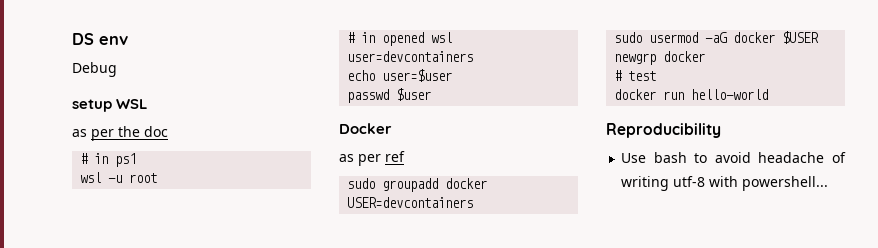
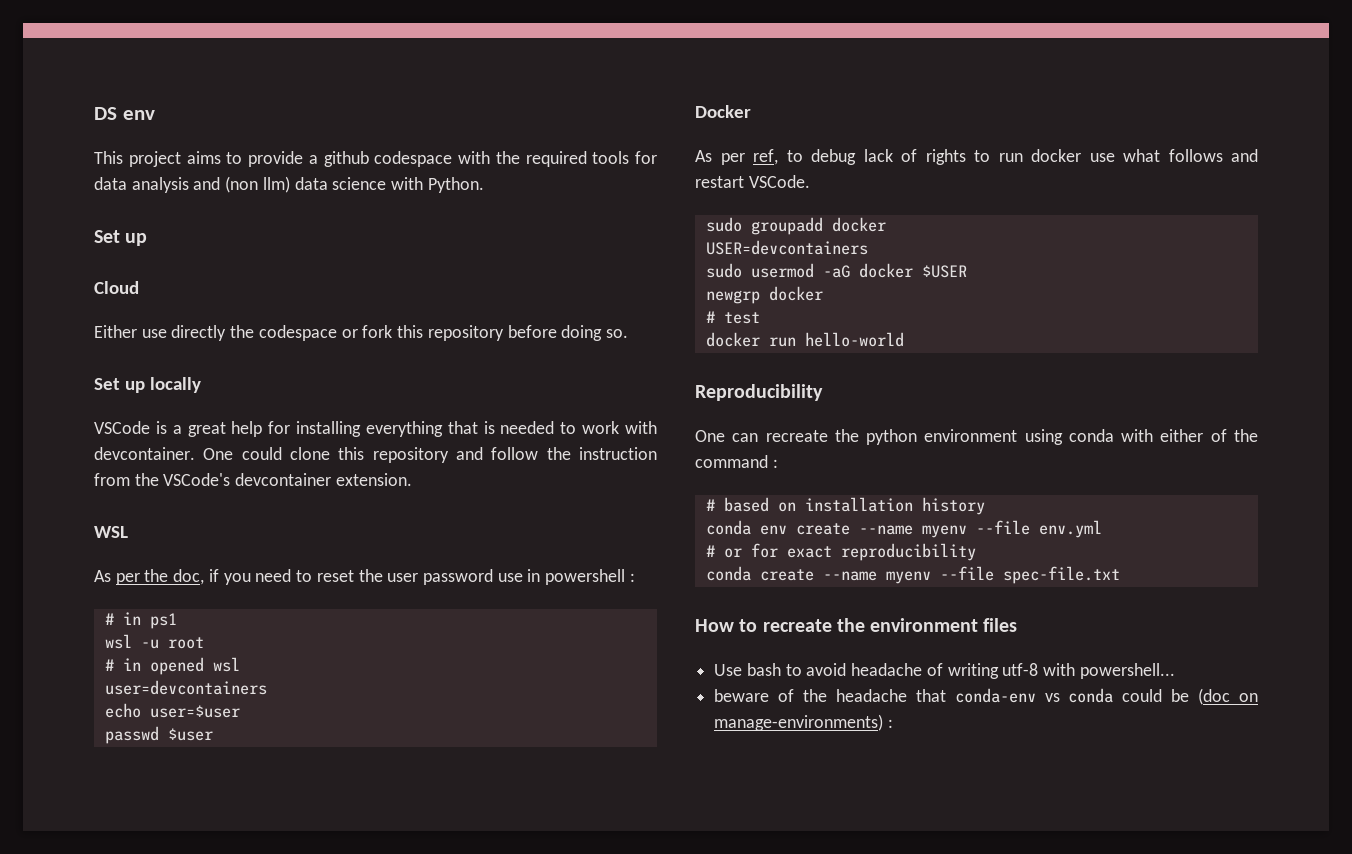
[72,62,117,77] [72,99,112,112] Debug // setup -> [94,151,657,167] [94,176,484,193] [94,230,148,246] [94,281,139,294] [94,325,628,341] [94,377,201,393] [94,421,658,437] [94,447,657,463] [94,473,412,486] This project aims to provide a github codespace with the required tools for data analysis and (non llm) data science with Python. // Set up // Cloud // Either use directly the codespace or fork this repository before doing so. // Set up locally // VSCode is a great help for installing everything that is needed to work with devcontainer. One could clone this repository and follow the instruction from the VSCode's devcontainer extension. //
[72,129,87,137] as -> [94,570,111,582] As
[144,126,168,137] doc -> [173,569,635,585] doc, if you need to reset the user password use in powershell :
[339,151,405,166] as per ref -> [695,149,1258,165] [695,175,810,188] As per ref, to debug lack of rights to run docker use what follows and restart VSCode.
(721, 130) none -> [695,429,1258,445] [695,455,778,468] [705,497,985,515] [705,520,1102,538] [705,543,976,561] [705,566,1120,584] [695,618,1018,632] // One can recreate the python environment using conda with either of the command : // # based on installation history // conda env create --name myenv --file env.yml // # or for exact reproducibility // conda create --name myenv --file spec-file.txt // How to recreate the environment files
(829, 183) none -> [714,688,1258,705] [714,714,893,731] // beware of the headache that conda-env vs conda could be (doc on manage-environments) :

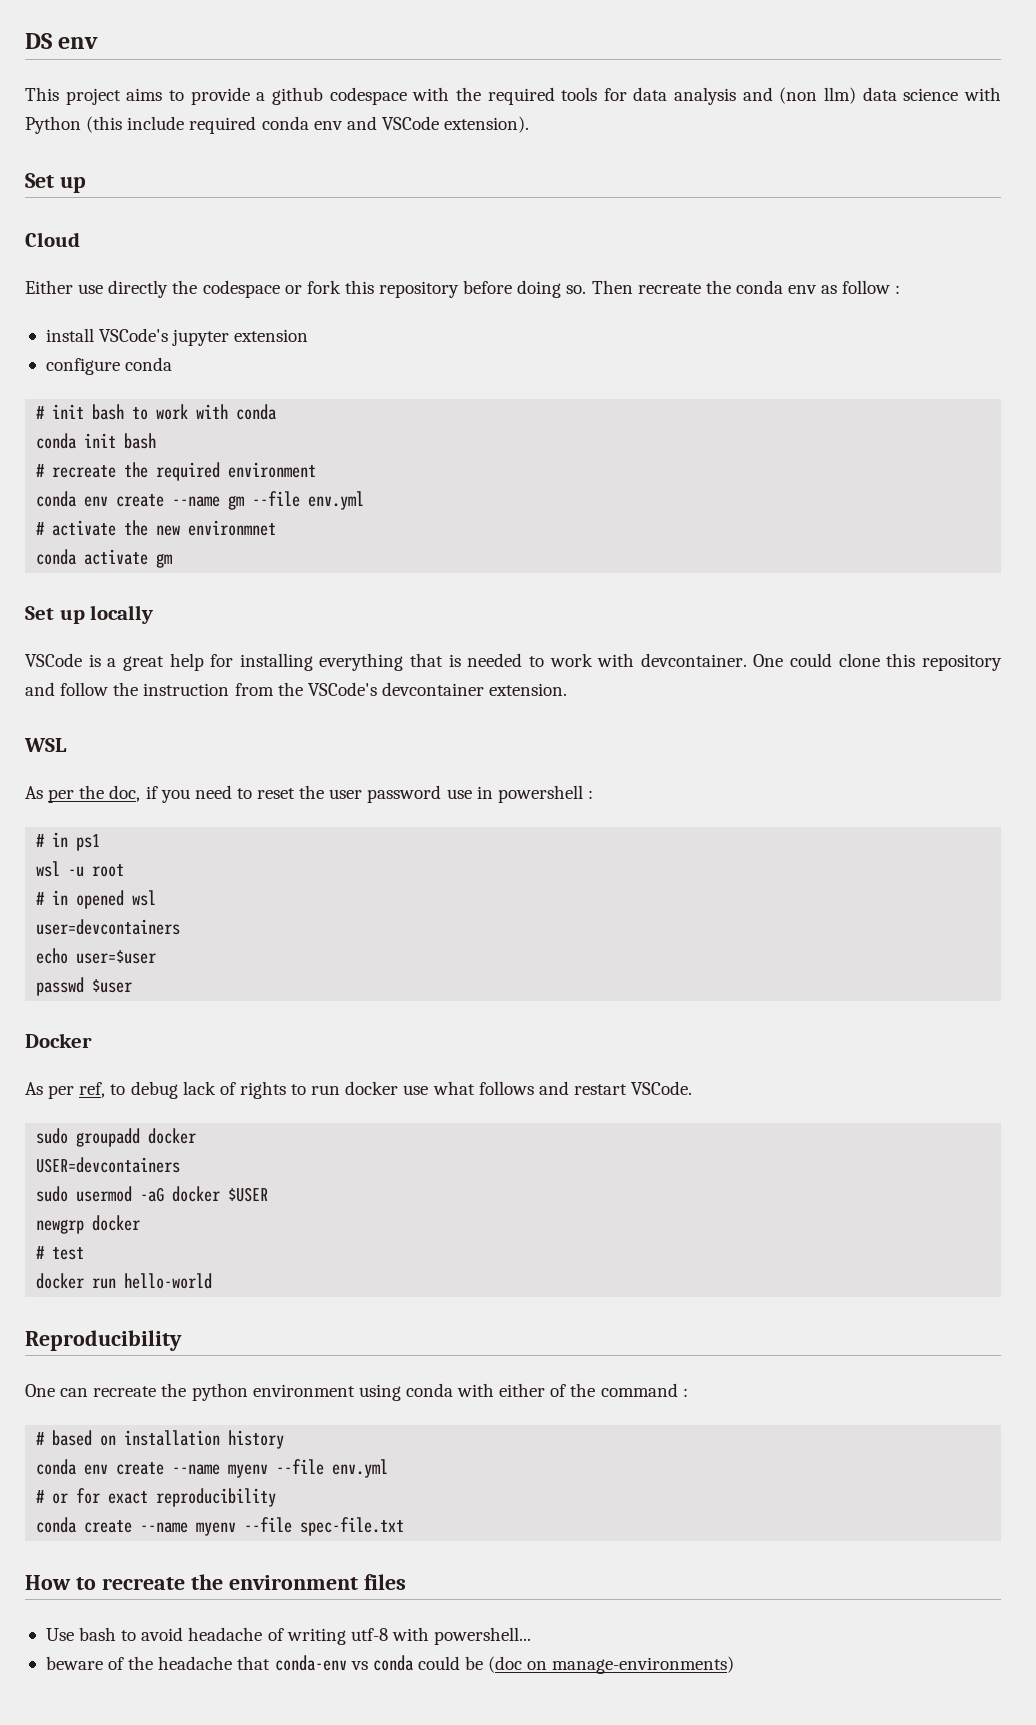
[427,177,484,193] Python. -> [25,116,530,134] Python (this include required conda env and VSCode extension).
(628, 333) none -> [591,280,901,294] [45,328,309,346] [45,357,173,375] [36,404,277,420] [36,433,157,449] [36,462,317,481] [36,491,365,510] [36,520,277,536] [36,549,173,568] Then recreate the conda env as follow : // install VSCode's jupyter extension // configure conda // # init bash to work with conda // conda init bash // # recreate the required environment // conda env create --name gm --file env.yml // # activate the new environmnet // conda activate gm
[887,719,893,728] : -> (735, 1665) none

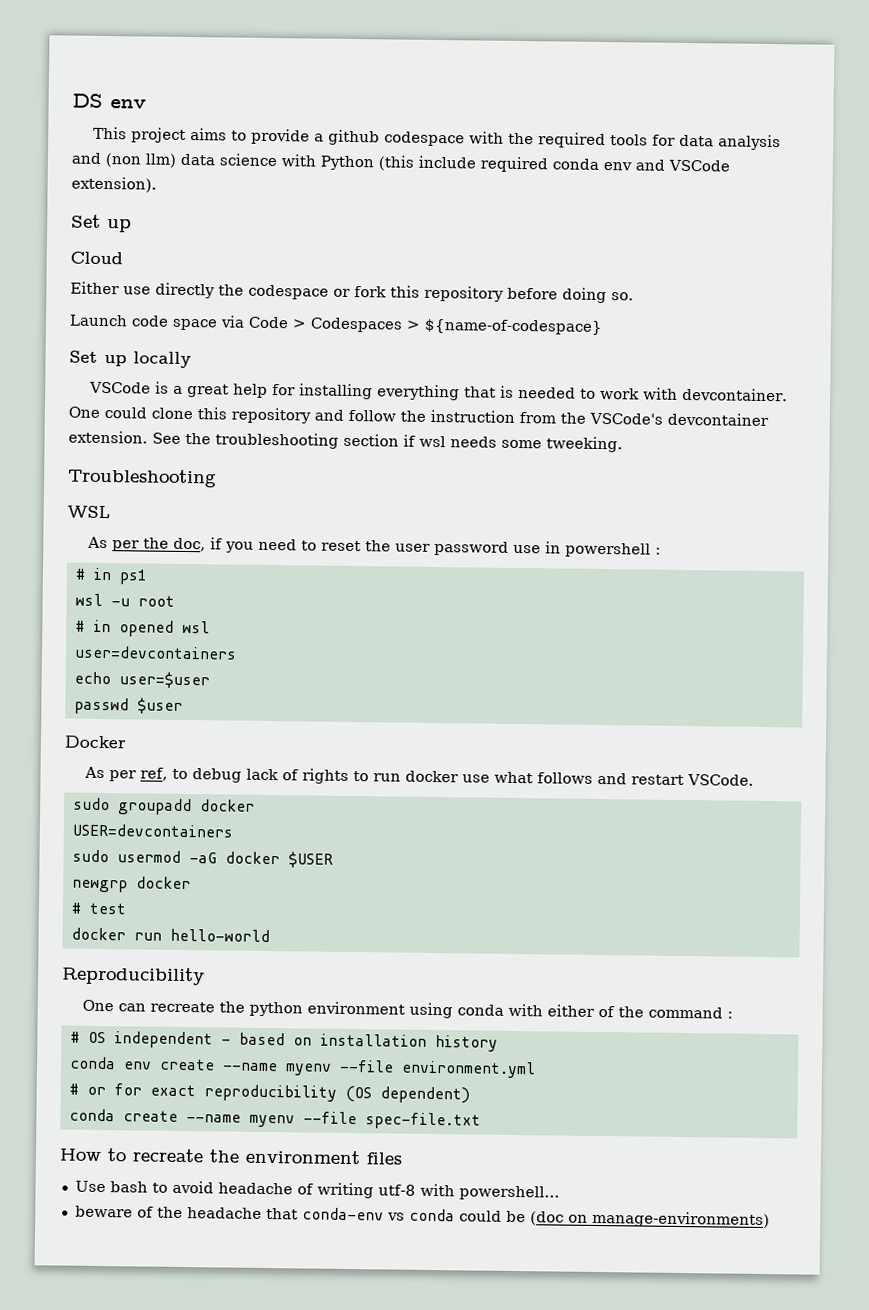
[591,280,901,294] [45,328,309,346] [45,357,173,375] [36,404,277,420] [36,433,157,449] [36,462,317,481] [36,491,365,510] [36,520,277,536] [36,549,173,568] Then recreate the conda env as follow : // install VSCode's jupyter extension // configure conda // # init bash to work with conda // conda init bash // # recreate the required environment // conda env create --name gm --file env.yml // # activate the new environmnet // conda activate gm -> [69,314,603,335] // Launch code space via Code > Codespaces > ${name-of-codespace}
(568, 689) none -> [152,432,623,453] [68,468,217,488] See the troubleshooting section if wsl needs some tweeking. // Troubleshooting
(46, 1438) none -> [87,1031,231,1049] OS independent -
[332,1459,389,1478] env.yml -> [400,1060,536,1079] environment.yml
(277, 1497) none -> [344,1085,470,1104] (OS dependent)

